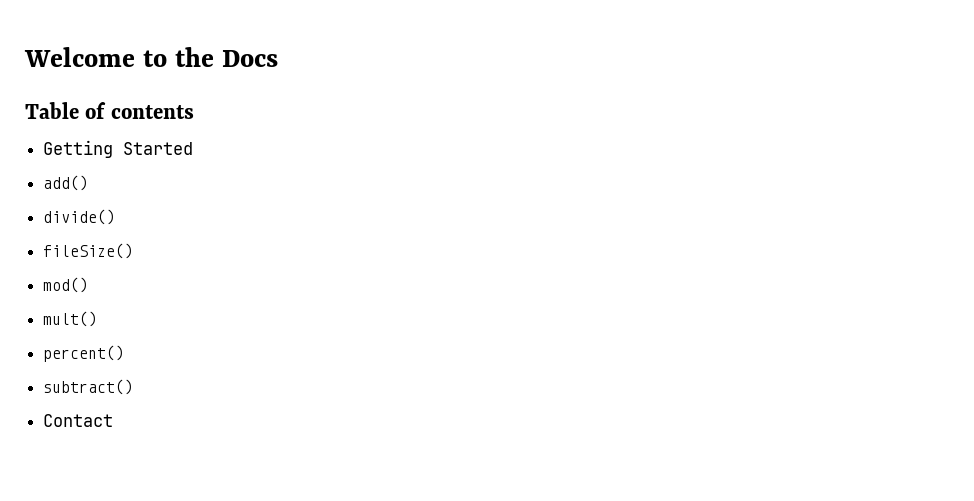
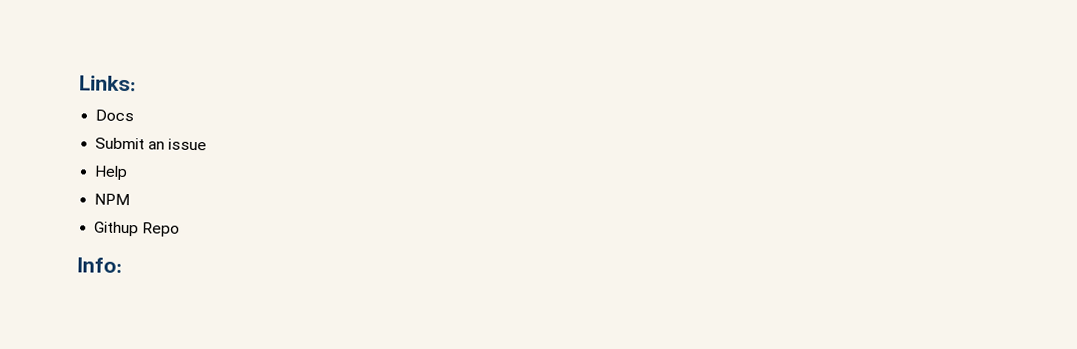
[24,47,278,67] [25,102,194,119] [43,140,194,158] [43,175,89,191] [43,209,116,225] [43,243,134,259] [43,277,89,293] [43,311,98,327] [43,345,125,362] [43,379,134,395] [43,414,114,427] Welcome to the Docs // Table of contents // Getting Started // add() // divide() // fileSize() // mod() // mult() // percent() // subtract() // Contact -> [79,75,136,92] [95,109,135,122] [95,137,208,151] [94,165,129,181] [94,193,131,206] [94,221,181,237] [76,257,122,273] Links: // Docs // Submit an issue // Help // NPM // Githup Repo // Info:

